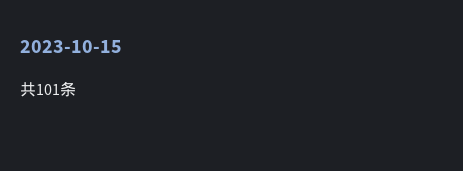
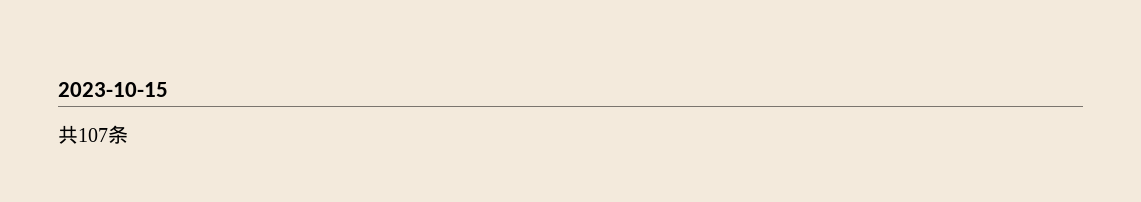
[36,84,60,95] 101 -> [78,128,108,142] 107

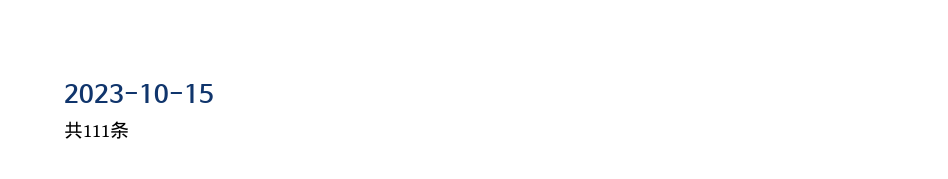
[78,128,108,142] 107 -> [83,125,110,137] 111

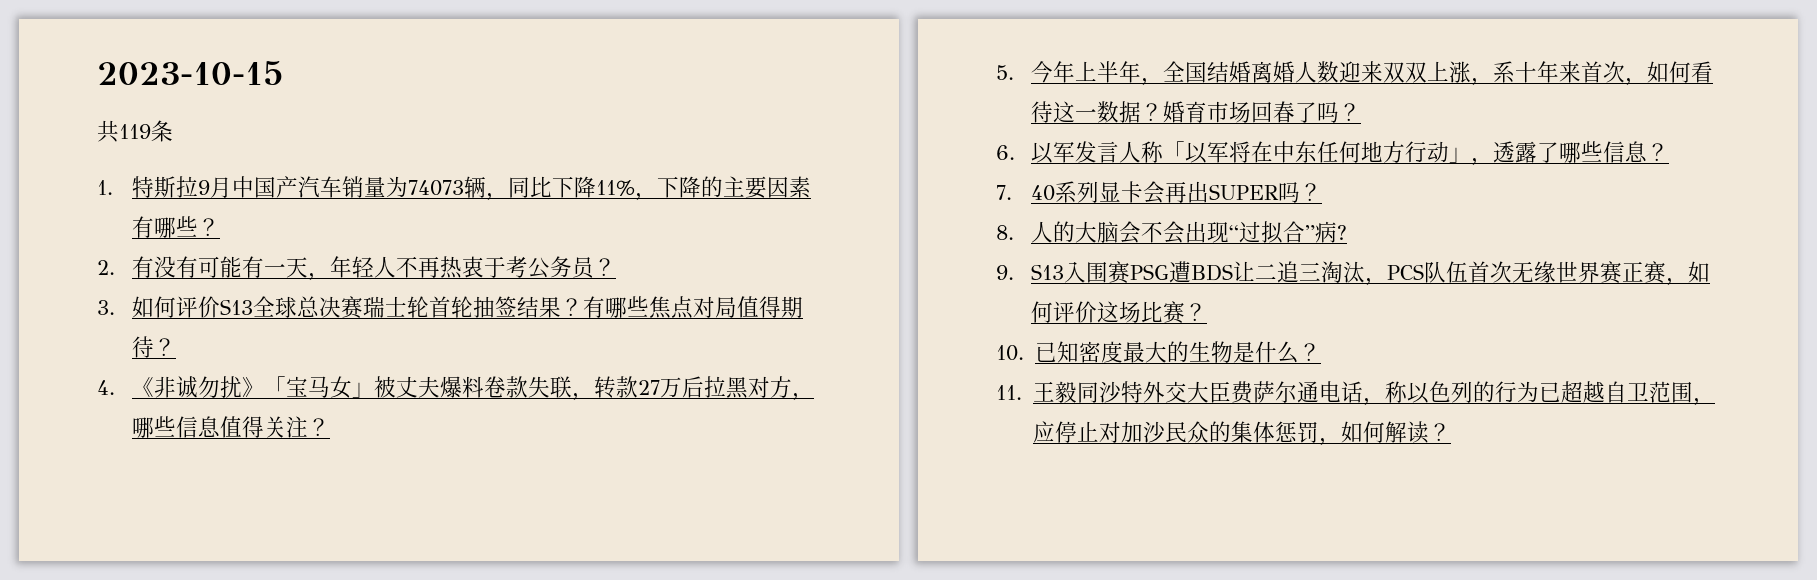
[83,125,110,137] 111 -> [119,124,151,139] 119
(129, 130) none -> [97,176,812,201] [132,216,221,238] [97,256,617,281] [97,296,804,319] [132,336,177,358] [97,376,815,401] [132,416,331,438] [996,61,1714,86] [1031,101,1362,123] [996,141,1670,166] [996,181,1323,204] [996,221,1348,244] [996,261,1711,286] [1031,301,1208,324] [996,341,1321,364] [996,381,1715,406] [1032,421,1451,446] // 1.特斯拉9月中国产汽车销量为74073辆，同比下降11%，下降的主要因素有哪些？ // 2.有没有可能有一天，年轻人不再热衷于考公务员？ // 3.如何评价S13全球总决赛瑞士轮首轮抽签结果？有哪些焦点对局值得期待？ // 4.《非诚勿扰》「宝马女」被丈夫爆料卷款失联，转款27万后拉黑对方，哪些信息值得关注？ // 5.今年上半年，全国结婚离婚人数迎来双双上涨，系十年来首次，如何看待这一数据？婚育市场回春了吗？ // 6.以军发言人称「以军将在中东任何地方行动」，透露了哪些信息？ // 7. 40系列显卡会再出SUPER吗？ // 8.人的大脑会不会出现“过拟合”病? // 9. S13入围赛PSG遭BDS让二追三淘汰，PCS队伍首次无缘世界赛正赛，如何评价这场比赛？ // 10.已知密度最大的生物是什么？ // 11.王毅同沙特外交大臣费萨尔通电话，称以色列的行为已超越自卫范围，应停止对加沙民众的集体惩罚，如何解读？

